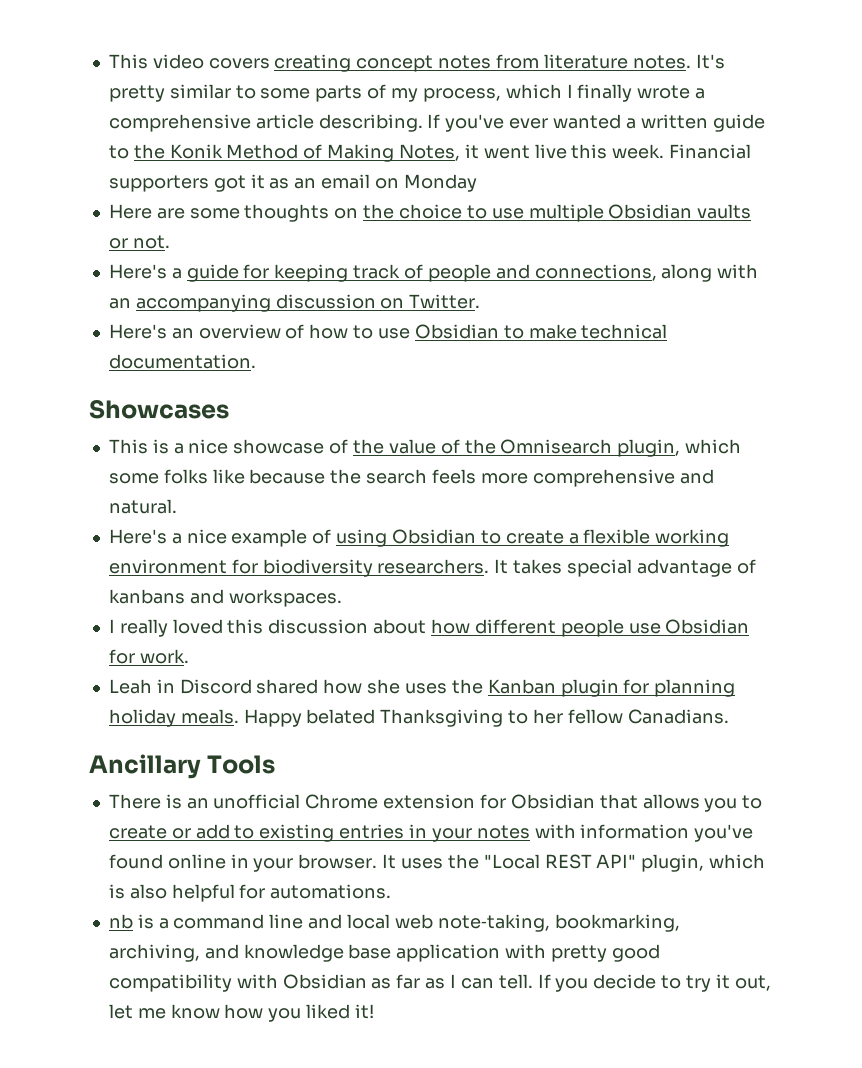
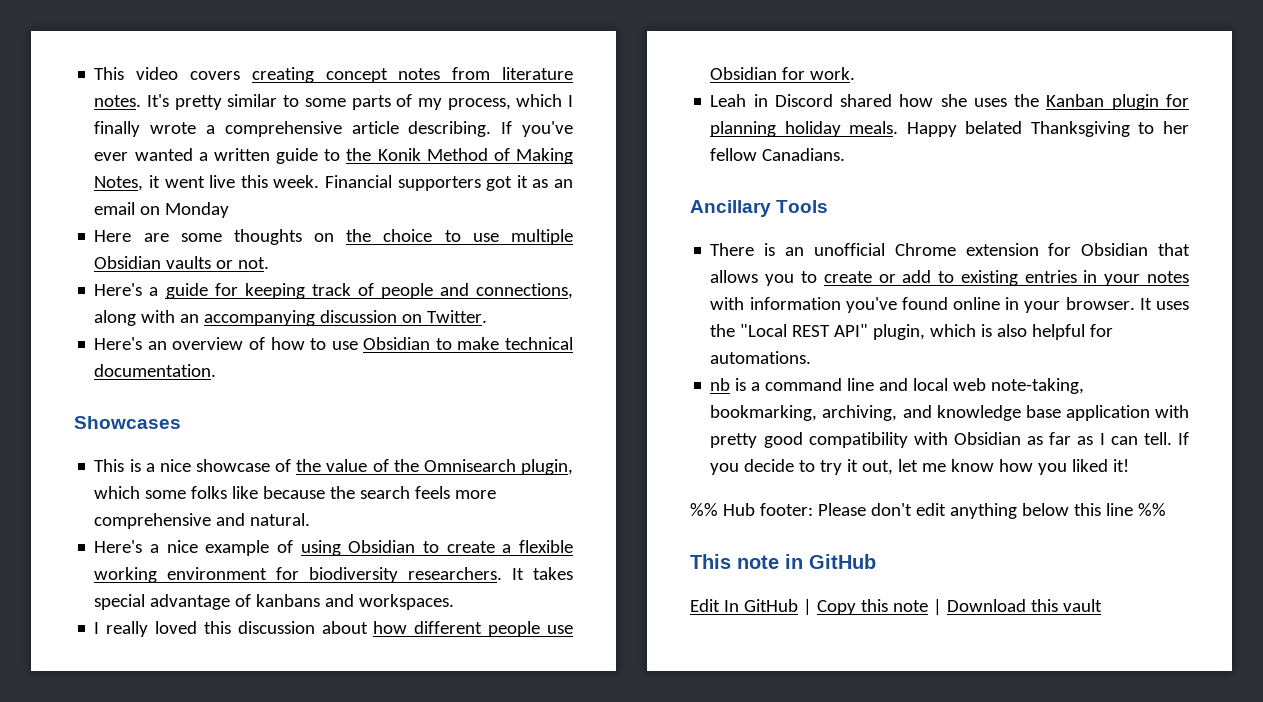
(374, 1011) none -> [690,503,1166,519] [690,554,876,569] [690,599,1102,615] // %% Hub footer: Please don't edit anything below this line %% // This note in GitHub // Edit In GitHub | Copy this note | Download this vault

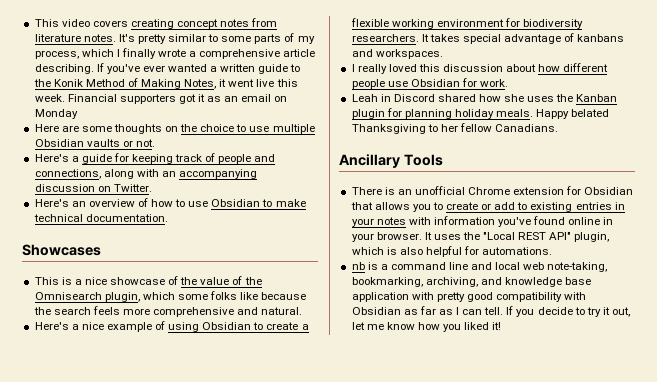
[690,503,1166,519] [690,554,876,569] [690,599,1102,615] // %% Hub footer: Please don't edit anything below this line %% // This note in GitHub // Edit In GitHub | Copy this note | Download this vault -> (502, 326) none

